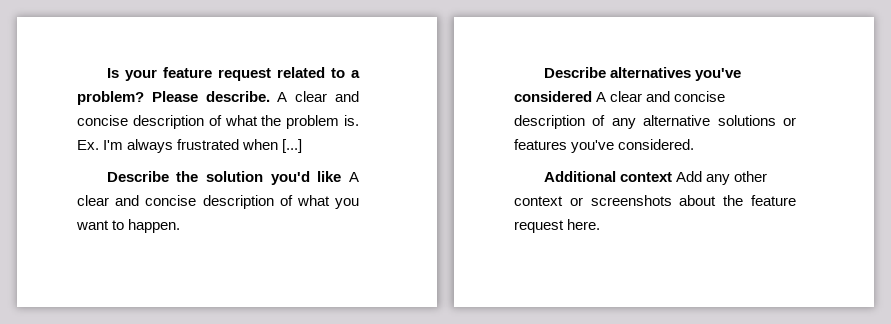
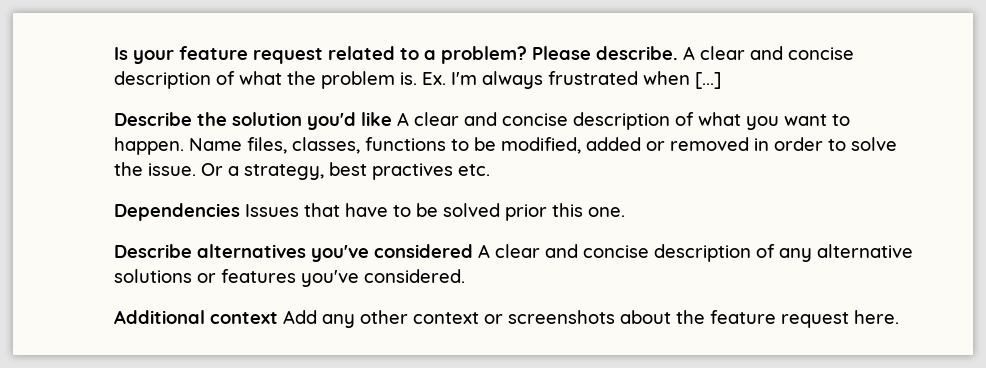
(181, 226) none -> [189,137,897,154] [114,162,490,180] [114,203,625,221] Name files, classes, functions to be modified, added or removed in order to solve the issue. Or a strategy, best practives etc. // Dependencies Issues that have to be solved prior this one.

